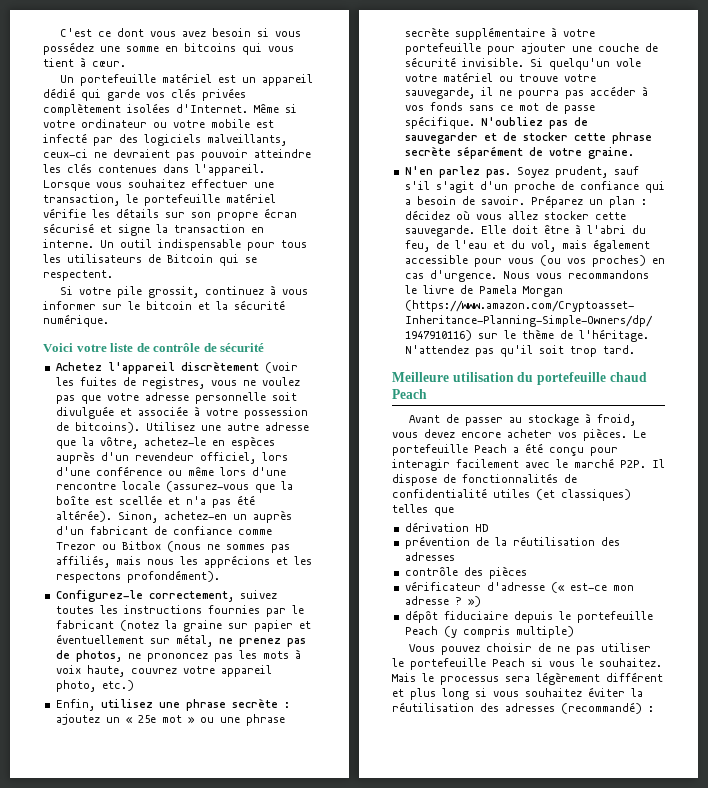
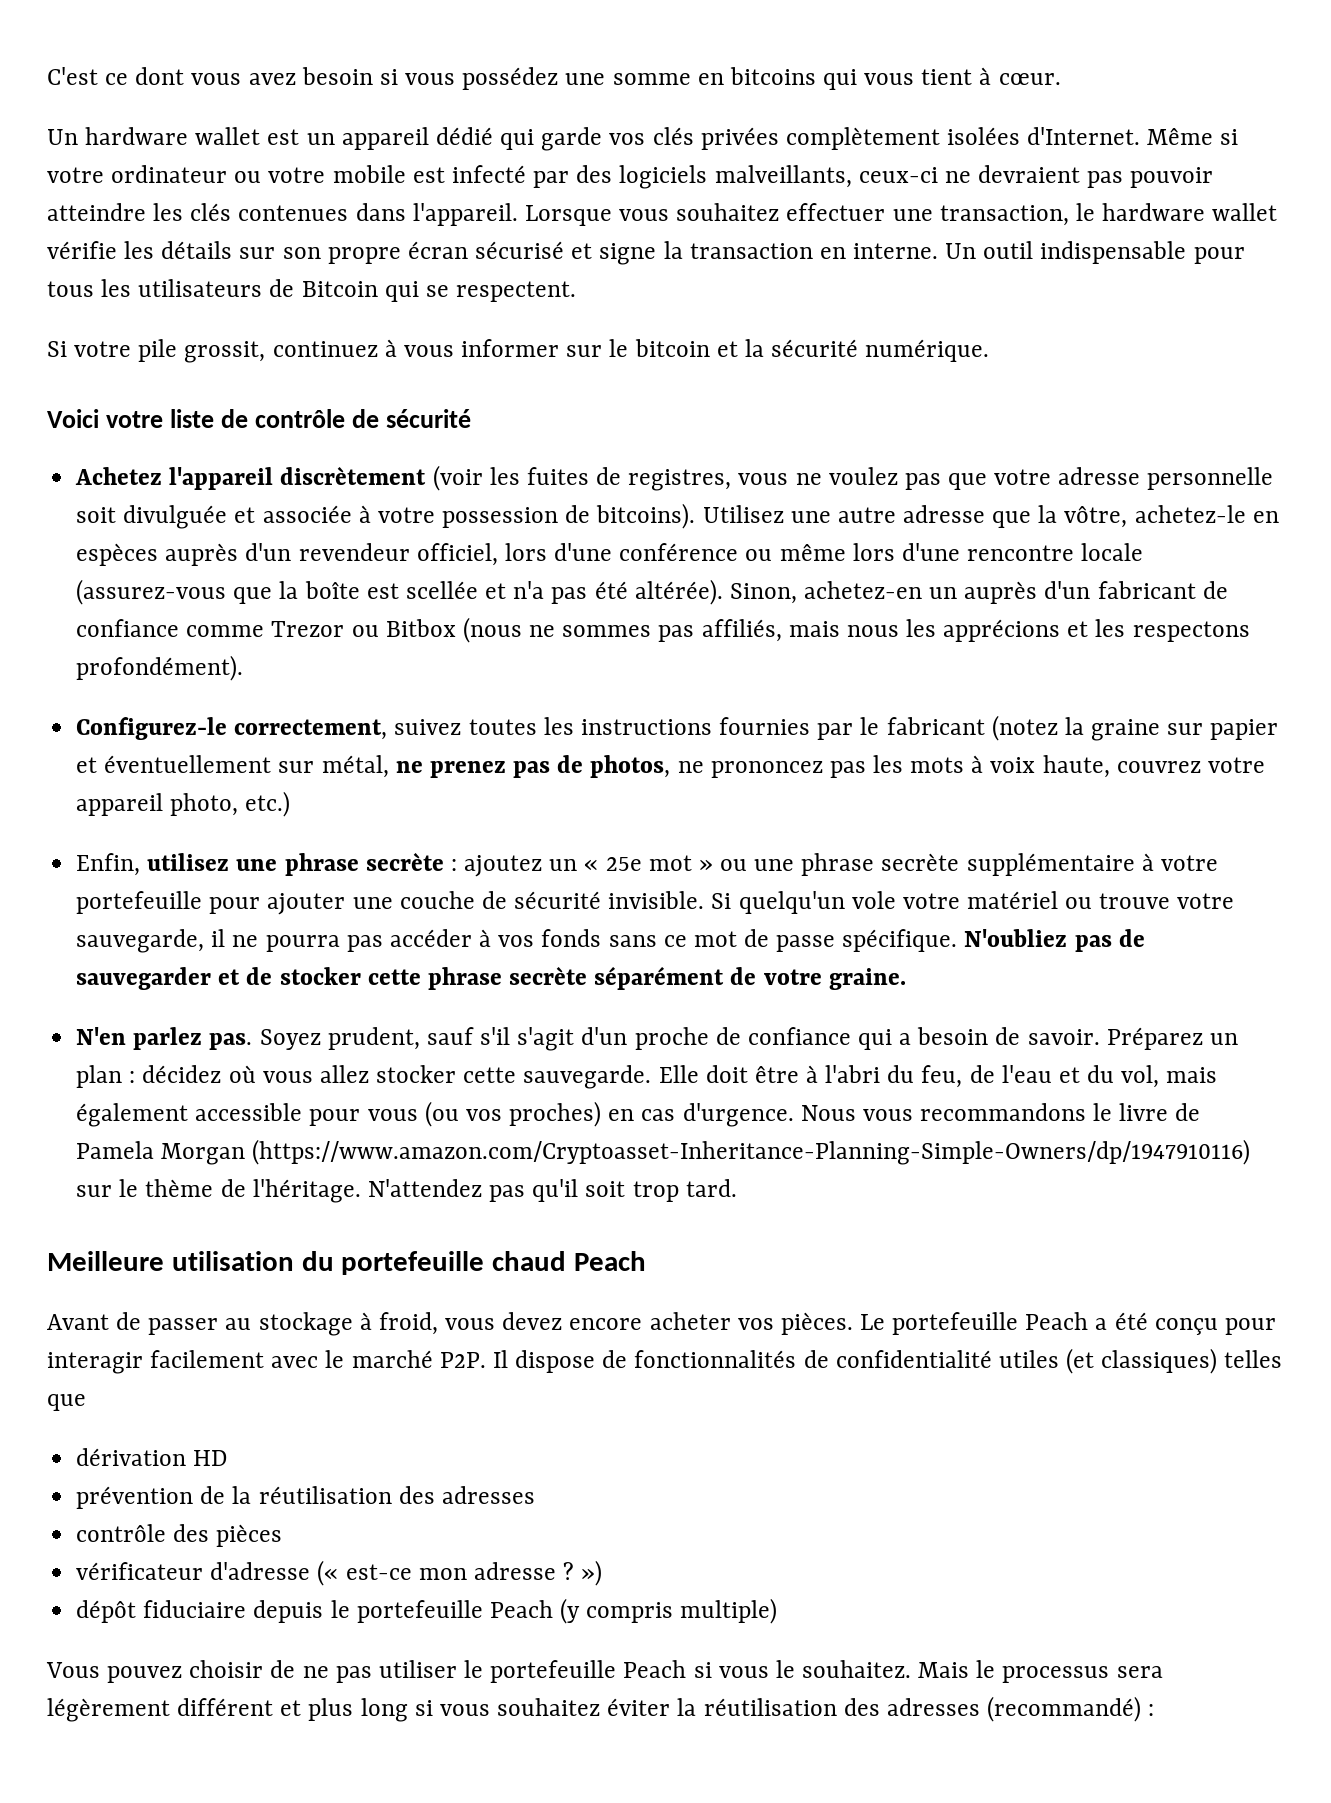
[79,73,212,86] portefeuille matériel -> [85,127,261,145] hardware wallet
[144,193,276,206] portefeuille matériel -> [1102,203,1278,221] hardware wallet

